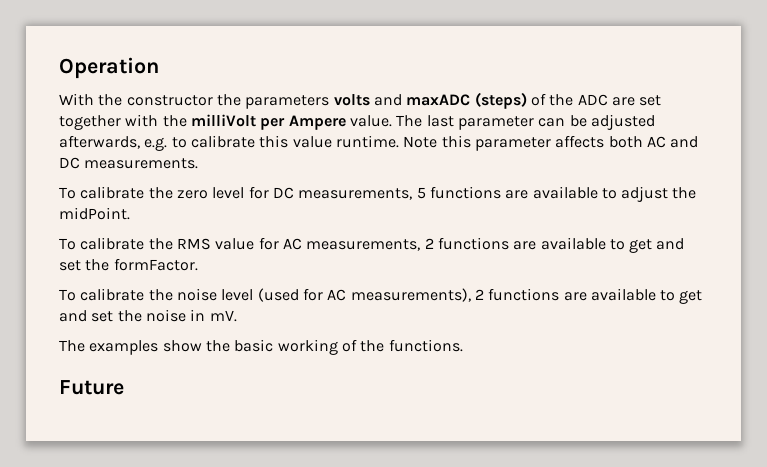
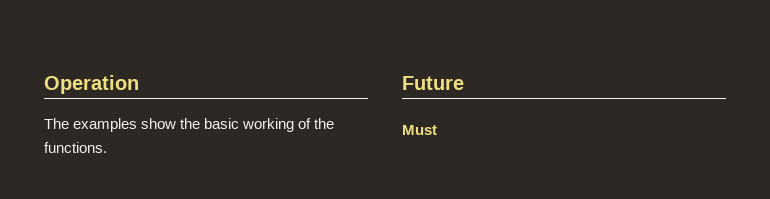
[59,92,662,109] [59,114,655,130] [59,135,699,151] [59,157,199,169] [59,186,697,202] [59,207,130,220] [59,237,685,253] [59,258,198,271] [59,288,703,304] [59,309,237,322] // With the constructor the parameters volts and maxADC (steps) of the ADC are set together with the milliVolt per Ampere value. The last parameter can be adjusted afterwards, e.g. to calibrate this value runtime. Note this parameter affects both AC and DC measurements. // To calibrate the zero level for DC measurements, 5 functions are available to adjust the midPoint. // To calibrate the RMS value for AC measurements, 2 functions are available to get and set the formFactor. // To calibrate the noise level (used for AC measurements), 2 functions are available to get and set the noise in mV. -> (139, 84) none
(124, 387) none -> [402,125,437,135] // Must

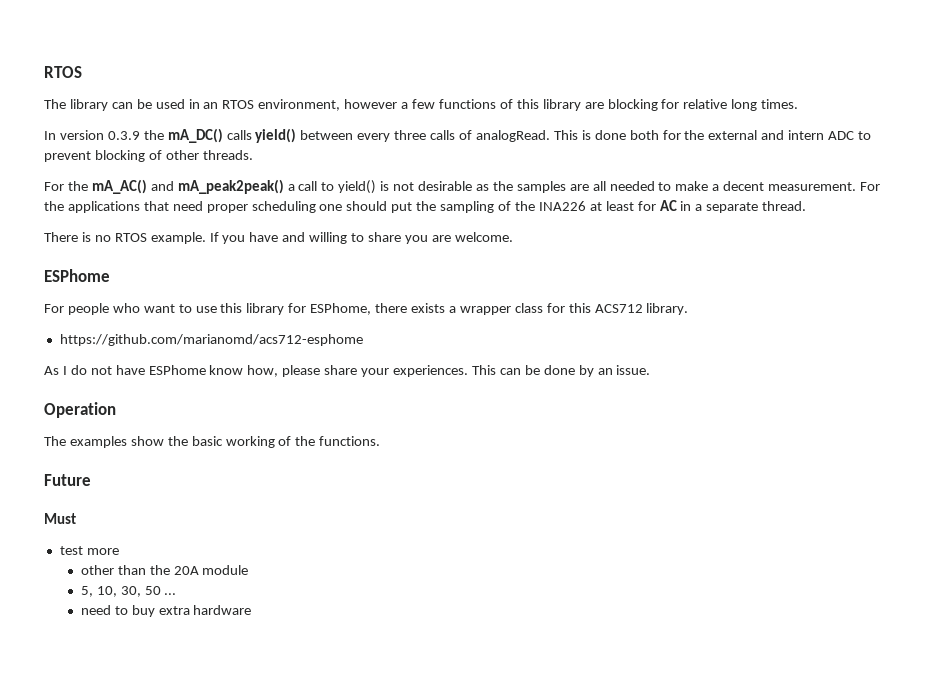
(44, 84) none -> [44,66,82,78] [44,99,799,111] [44,128,872,143] [44,150,253,162] [44,179,881,194] [44,200,807,213] [44,232,513,244] [44,269,110,282] [44,303,689,315] [59,334,363,346] [44,365,651,377] RTOS // The library can be used in an RTOS environment, however a few functions of this library are blocking for relative long times. // In version 0.3.9 the mA_DC() calls yield() between every three calls of analogRead. This is done both for the external and intern ADC to prevent blocking of other threads. // For the mA_AC() and mA_peak2peak() a call to yield() is not desirable as the samples are all needed to make a decent measurement. For the applications that need proper scheduling one should put the sampling of the INA226 at least for AC in a separate thread. // There is no RTOS example. If you have and willing to share you are welcome. // ESPhome // For people who want to use this library for ESPhome, there exists a wrapper class for this ACS712 library. // https://github.com/marianomd/acs712-esphome // As I do not have ESPhome know how, please share your experiences. This can be done by an issue. //
(437, 130) none -> [59,546,119,555] [80,565,249,575] [80,586,177,597] [80,605,252,617] // test more // other than the 20A module // 5, 10, 30, 50 ... // need to buy extra hardware

